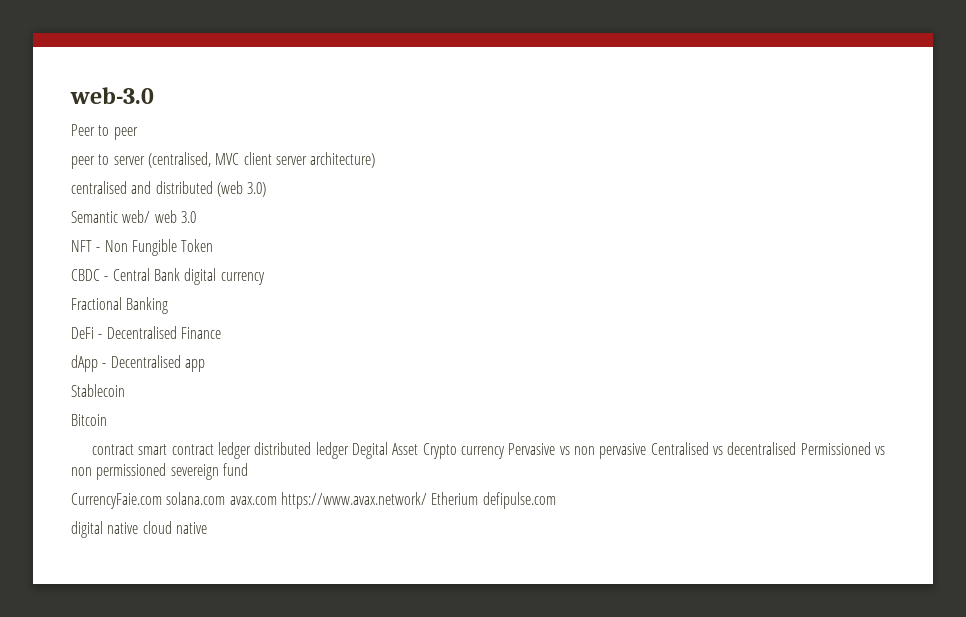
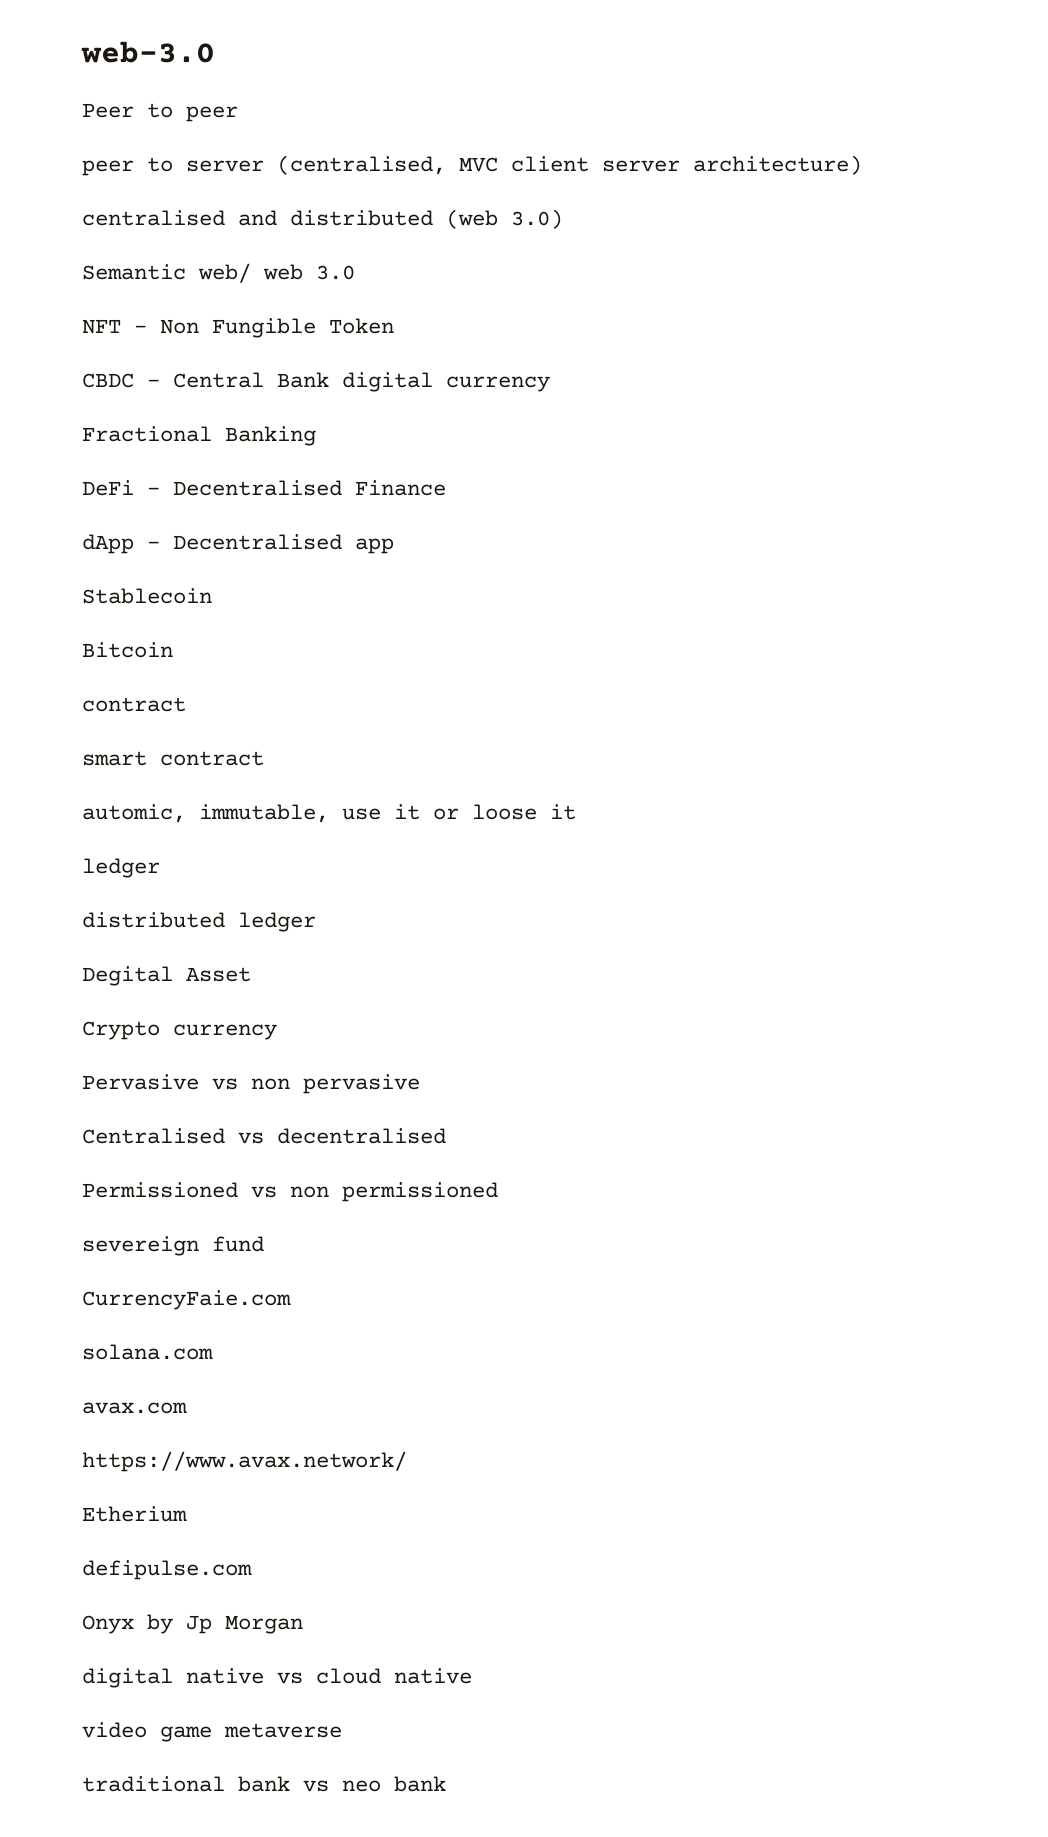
(135, 449) none -> (186, 704) //
[218,442,252,459] ledger -> [82,804,576,823] [82,858,160,878] // automic, immutable, use it or loose it // ledger //
(349, 450) none -> (316, 922) //
(419, 449) none -> (251, 974) //
(505, 452) none -> (277, 1032) //
(647, 451) none -> (420, 1084) //
(797, 448) none -> (446, 1136) //
(167, 471) none -> (498, 1192) //
(162, 501) none -> (291, 1300) //
(226, 498) none -> (213, 1352) //
(277, 500) none -> (187, 1408) //
(427, 500) none -> (407, 1461) //
(479, 498) none -> (187, 1514) //
(556, 500) none -> [82,1614,303,1634] // Onyx by Jp Morgan
(139, 528) none -> [277,1672,303,1684] vs
(207, 528) none -> [82,1722,342,1742] [82,1776,446,1792] // video game metaverse // traditional bank vs neo bank

